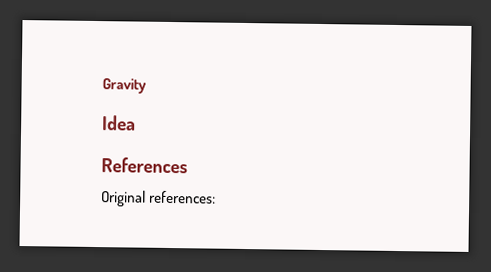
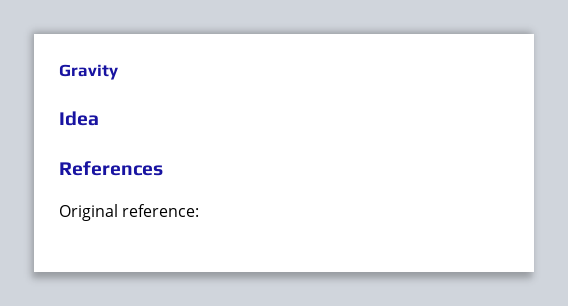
[149,190,217,204] references: -> [122,204,200,217] reference:

